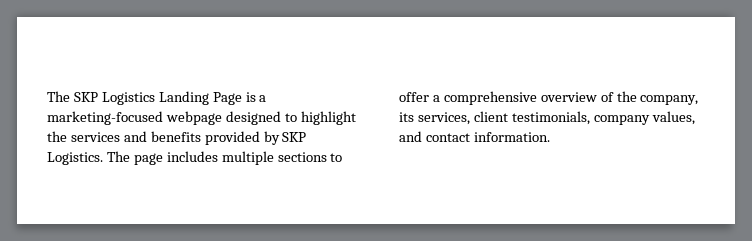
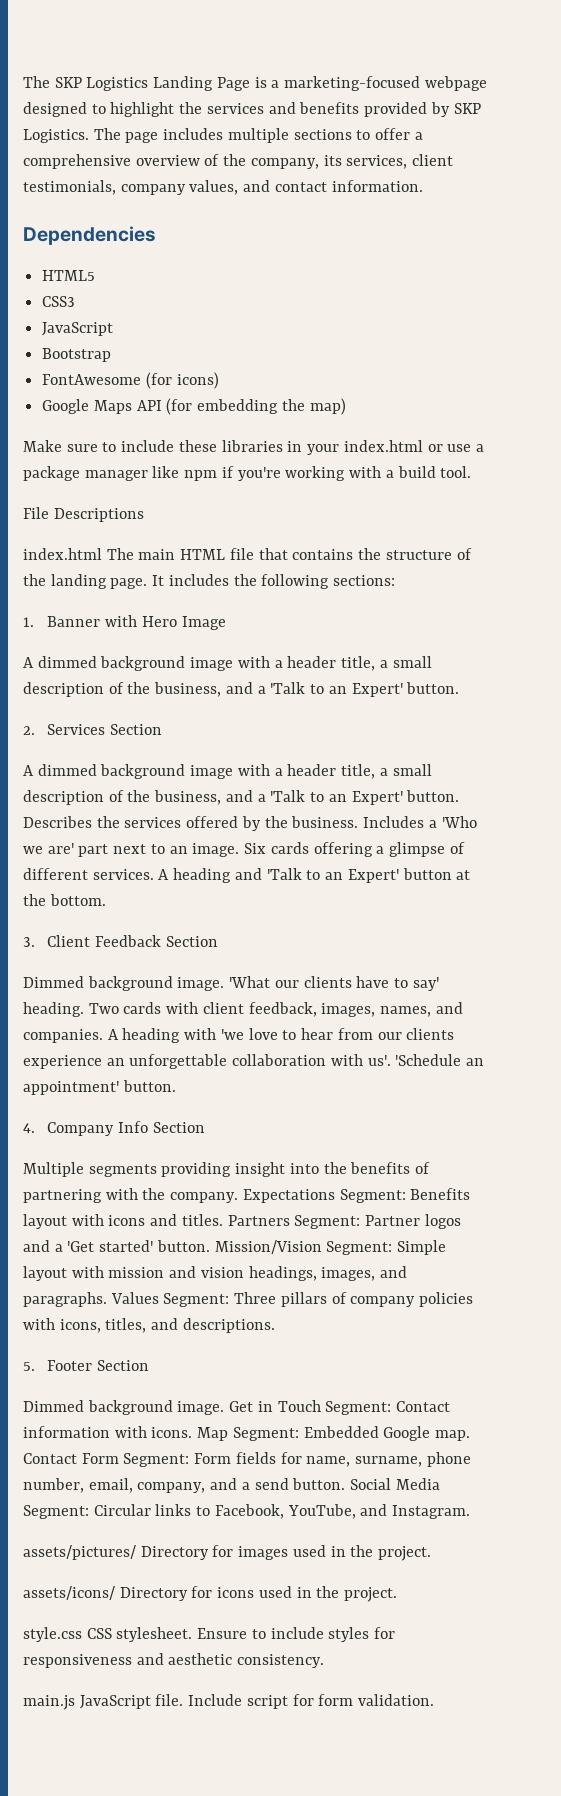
(550, 137) none -> [23,226,156,245] [42,270,96,281] [42,296,76,307] [42,322,114,336] [42,348,112,362] [42,372,219,389] [42,398,346,415] [23,440,484,455] [23,466,472,481] [23,507,144,522] [23,548,472,560] [23,574,396,589] [23,615,226,630] [23,656,432,671] [23,682,460,697] [23,724,163,735] [23,764,432,779] [23,790,460,805] [23,816,477,831] [23,842,465,857] [23,868,471,883] [23,894,106,906] [23,935,218,947] [23,976,439,991] [23,1002,463,1017] [23,1028,455,1043] [23,1054,485,1069] [23,1080,176,1095] [23,1121,205,1136] [23,1162,431,1177] [23,1188,471,1203] [23,1214,461,1229] [23,1240,447,1255] [23,1266,408,1281] [23,1292,474,1307] [23,1318,275,1333] [23,1360,150,1371] [23,1400,451,1415] [23,1426,471,1441] [23,1452,471,1467] [23,1478,440,1493] [23,1504,471,1519] [23,1545,432,1561] [23,1586,398,1602] [23,1627,396,1642] [23,1653,325,1668] [23,1694,435,1710] // Dependencies // HTML5 // CSS3 // JavaScript // Bootstrap // FontAwesome (for icons) // Google Maps API (for embedding the map) // Make sure to include these libraries in your index.html or use a package manager like npm if you're working with a build tool. // File Descriptions // index.html The main HTML file that contains the structure of the landing page. It includes the following sections: // 1. Banner with Hero Image // A dimmed background image with a header title, a small description of the business, and a 'Talk to an Expert' button. // 2. Services Section // A dimmed background image with a header title, a small description of the business, and a 'Talk to an Expert' button. Describes the services offered by the business. Includes a 'Who we are' part next to an image. Six cards offering a glimpse of different services. A heading and 'Talk to an Expert' button at the bottom. // 3. Client Feedback Section // Dimmed background image. 'What our clients have to say' heading. Two cards with client feedback, images, names, and companies. A heading with 'we love to hear from our clients experience an unforgettable collaboration with us'. 'Schedule an appointment' button. // 4. Company Info Section // Multiple segments providing insight into the benefits of partnering with the company. Expectations Segment: Benefits layout with icons and titles. Partners Segment: Partner logos and a 'Get started' button. Mission/Vision Segment: Simple layout with mission and vision headings, images, and paragraphs. Values Segment: Three pillars of company policies with icons, titles, and descriptions. // 5. Footer Section // Dimmed background image. Get in Touch Segment: Contact information with icons. Map Segment: Embedded Google map. Contact Form Segment: Form fields for name, surname, phone number, email, company, and a send button. Social Media Segment: Circular links to Facebook, YouTube, and Instagram. // assets/pictures/ Directory for images used in the project. // assets/icons/ Directory for icons used in the project. // style.css CSS stylesheet. Ensure to include styles for responsiveness and aesthetic consistency. // main.js JavaScript file. Include script for form validation.

